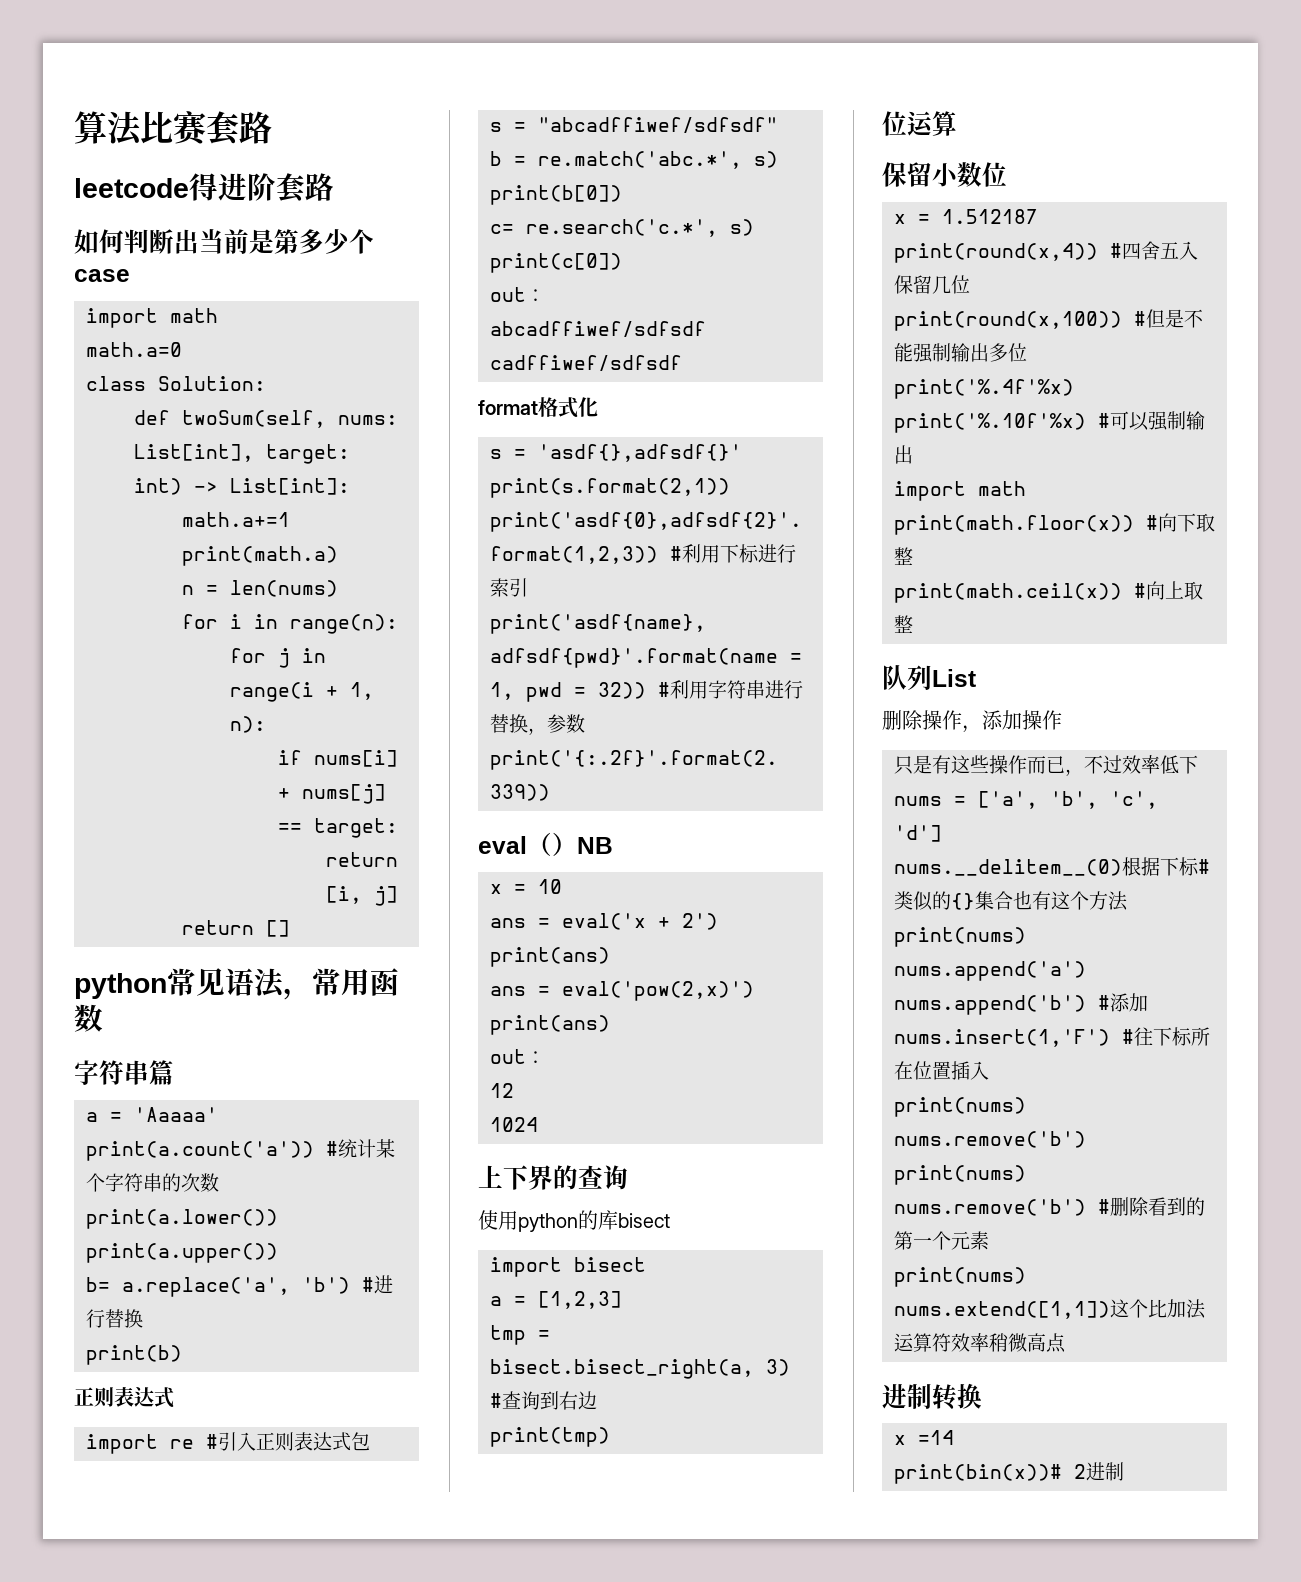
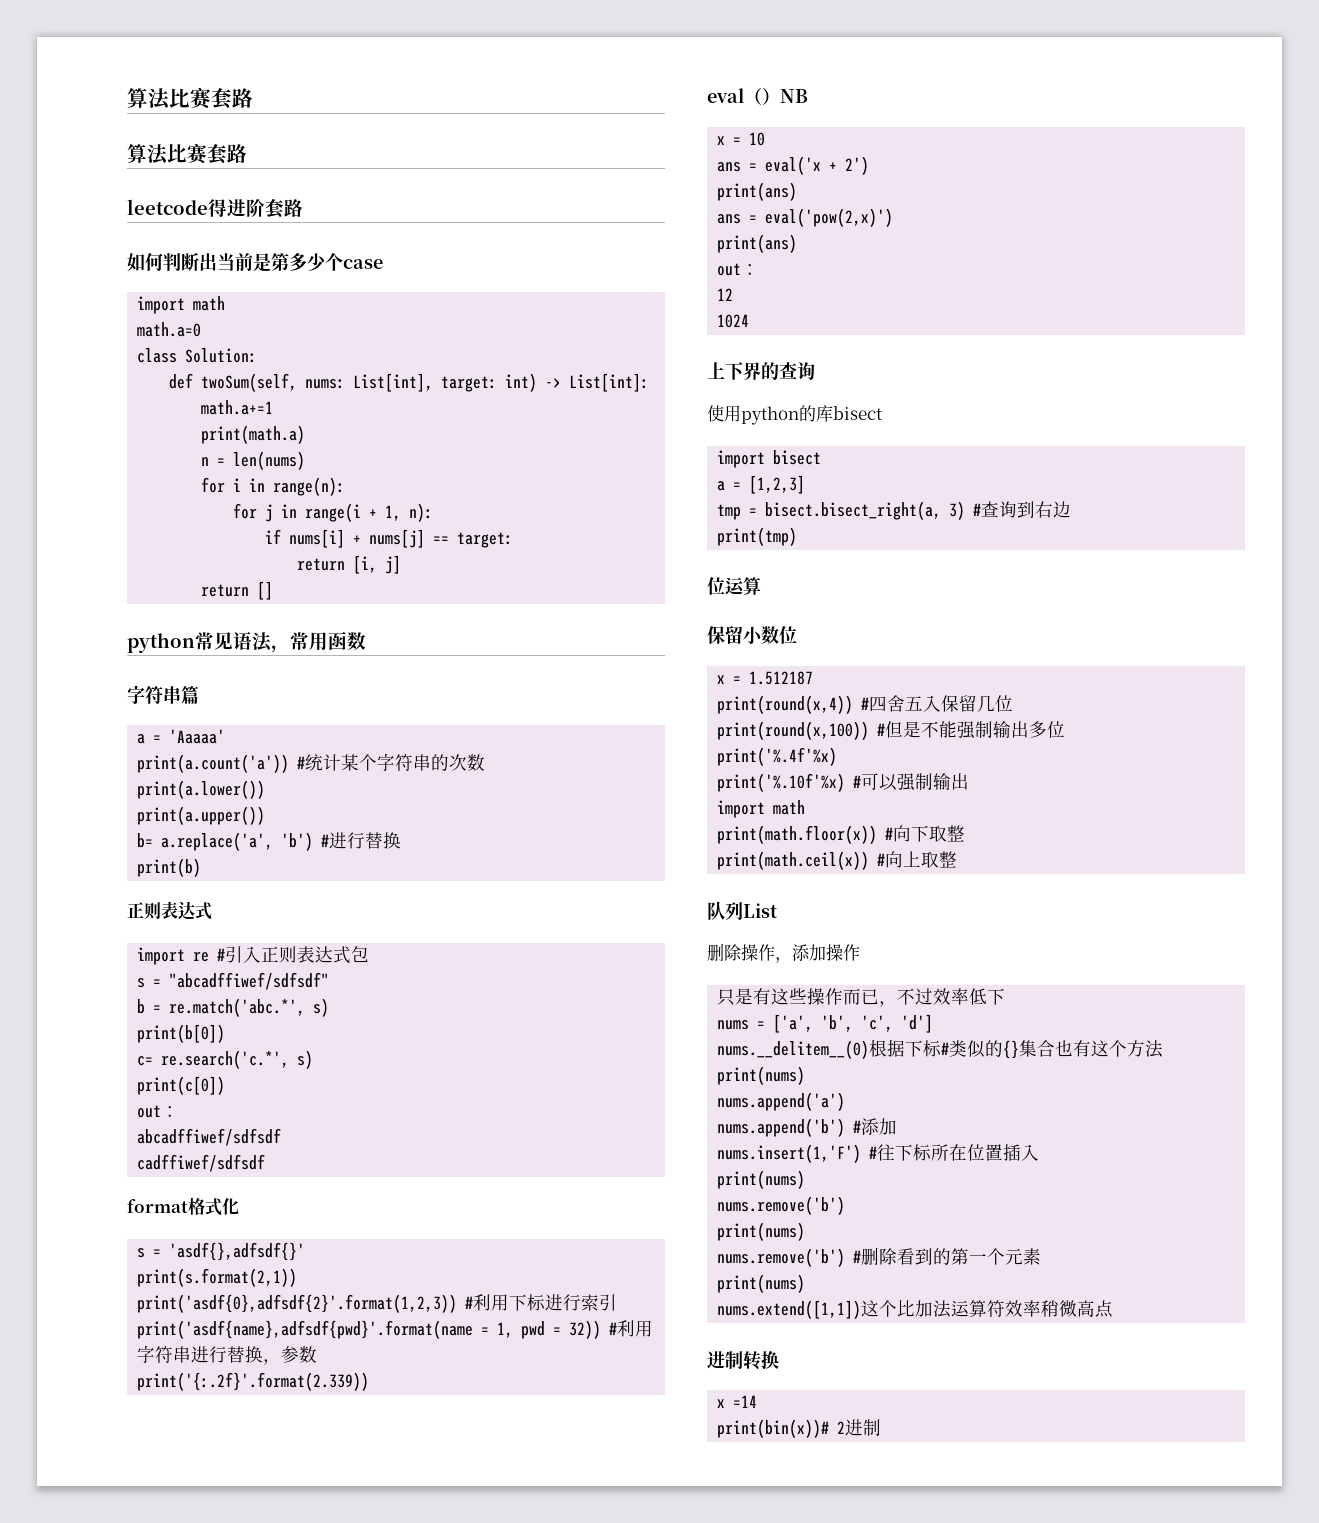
[74,111,272,146] 算法比赛套路 -> [127,87,253,110] [127,143,247,165] 算法比赛套路 // 算法比赛套路

